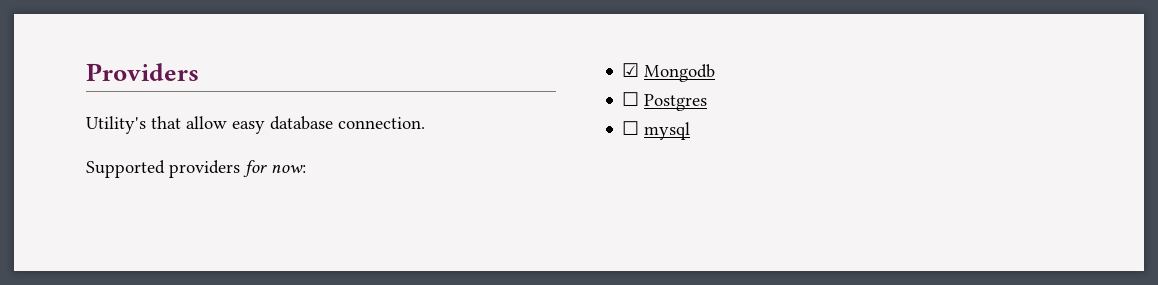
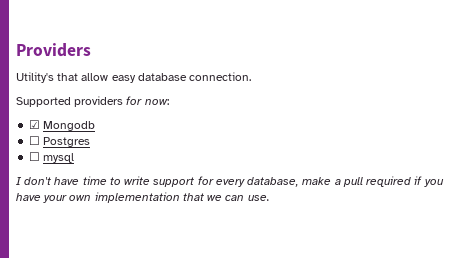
(691, 131) none -> [16,176,444,187] [16,192,270,203] // I don't have time to write support for every database, make a pull required if you have your own implementation that we can use.

